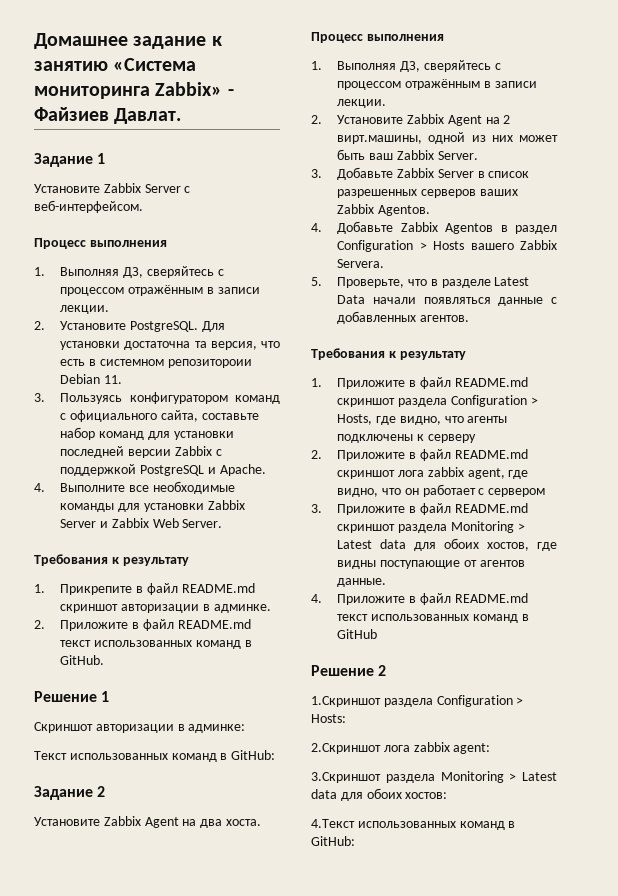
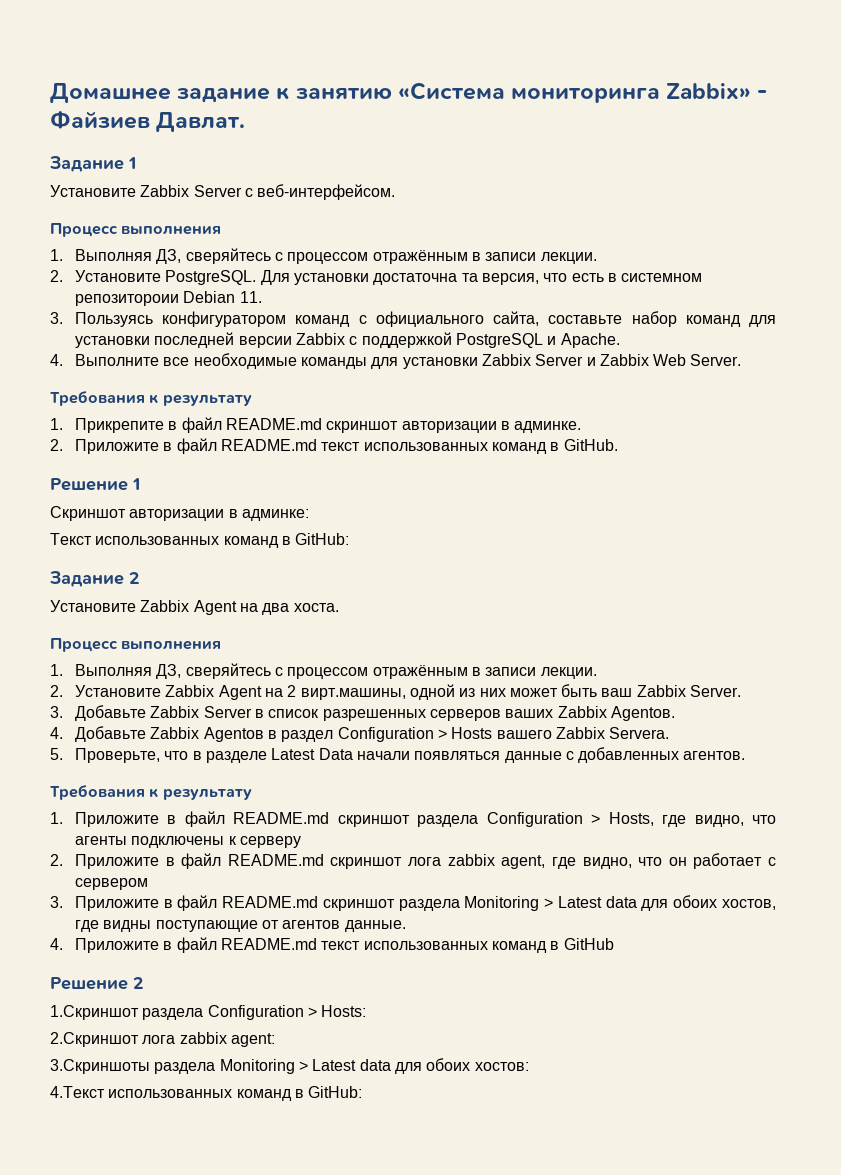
[311,772,381,783] 3.Cкриншот -> [50,1059,150,1074] 3.Cкриншоты

